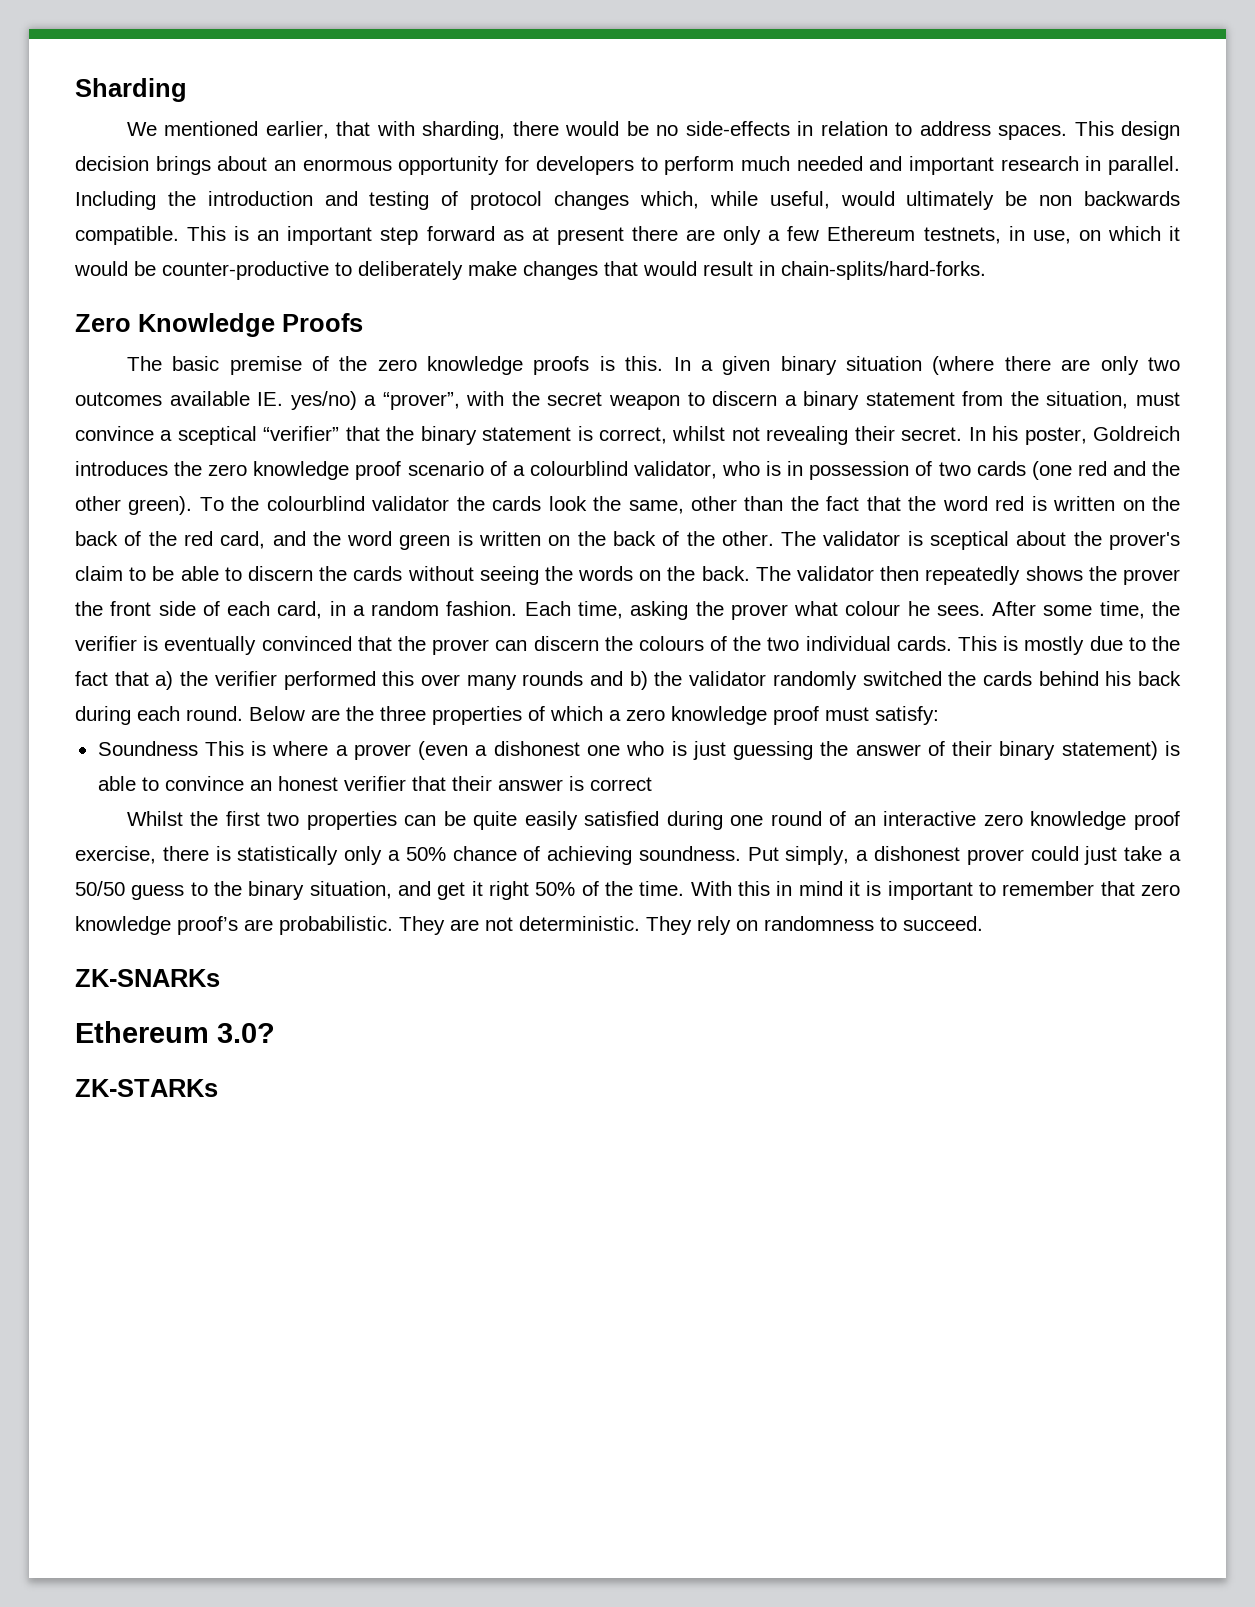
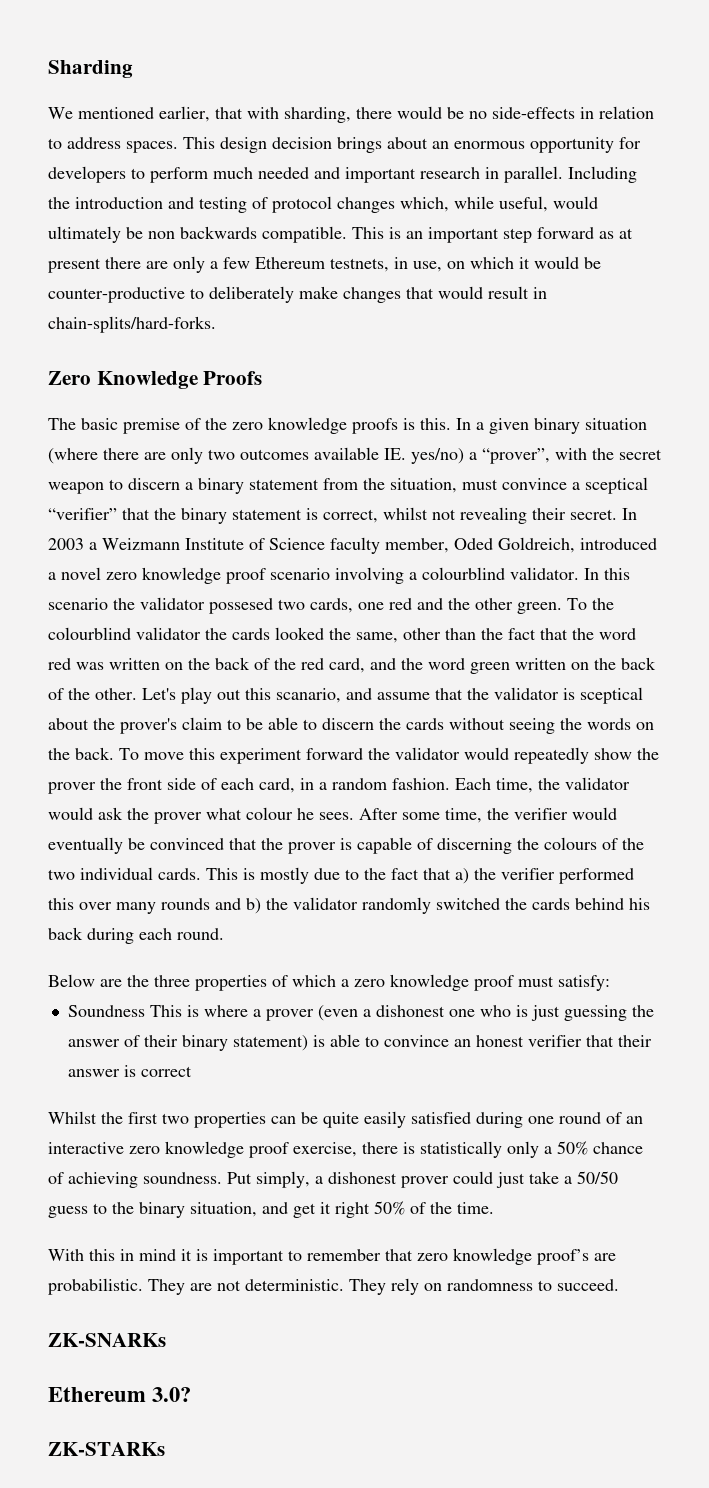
[992,426,1181,445] [75,461,203,476] his poster, Goldreich introduces the -> [48,537,657,554] [48,567,101,580] 2003 a Weizmann Institute of Science faculty member, Oded Goldreich, introduced a novel
[489,461,507,476] of -> [335,567,404,584] involving
[633,461,1072,480] validator, who is in possession of two cards (one -> [510,567,630,580] [48,597,384,614] validator. In this scenario the validator possesed two cards, one
[128,496,193,515] green). -> [517,602,562,614] green.
[548,496,587,511] look -> [275,627,324,640] looked
[1031,496,1047,511] is -> [76,662,104,670] was
[457,531,473,546] is -> (510, 668) none
[781,531,817,546] The -> [142,687,489,704] Let's play out this scanario, and assume that the
[755,566,1083,585] The validator then repeatedly shows -> [119,747,632,764] To move this experiment forward the validator would repeatedly show
[630,601,689,620] asking -> [538,777,630,790] [48,807,123,820] the validator would ask
[143,636,257,655] is eventually -> [572,807,617,820] [48,837,145,854] would eventually be
[495,636,599,651] can discern -> [340,837,512,854] is capable of discerning
(243, 713) none -> (224, 934) //
(685, 888) none -> (494, 1208) //

